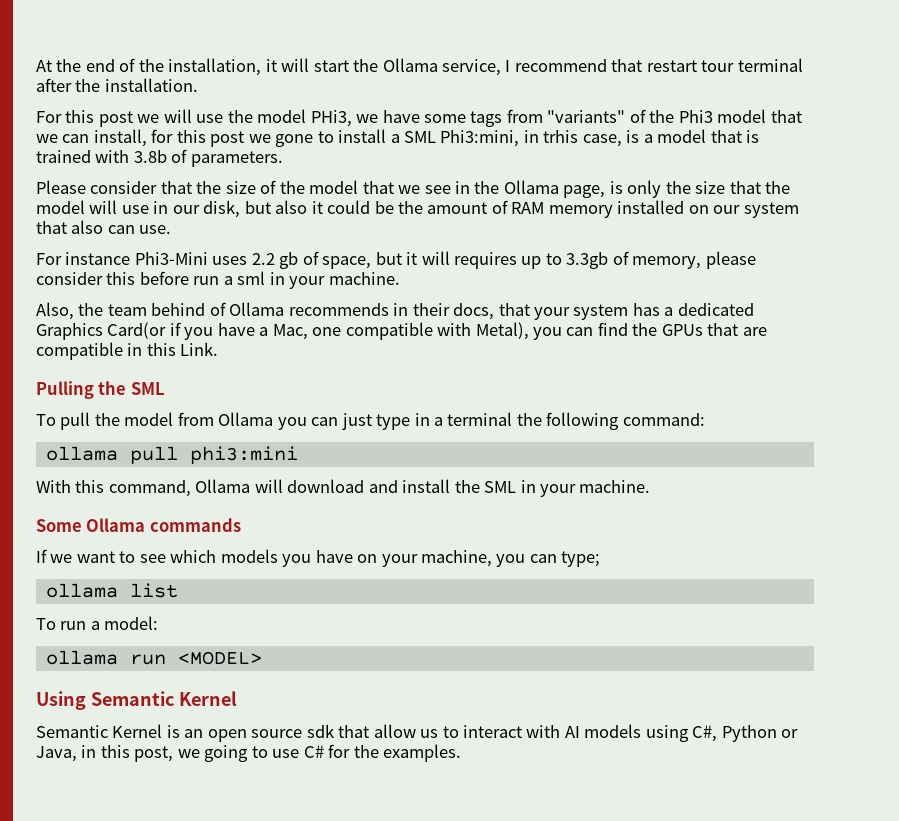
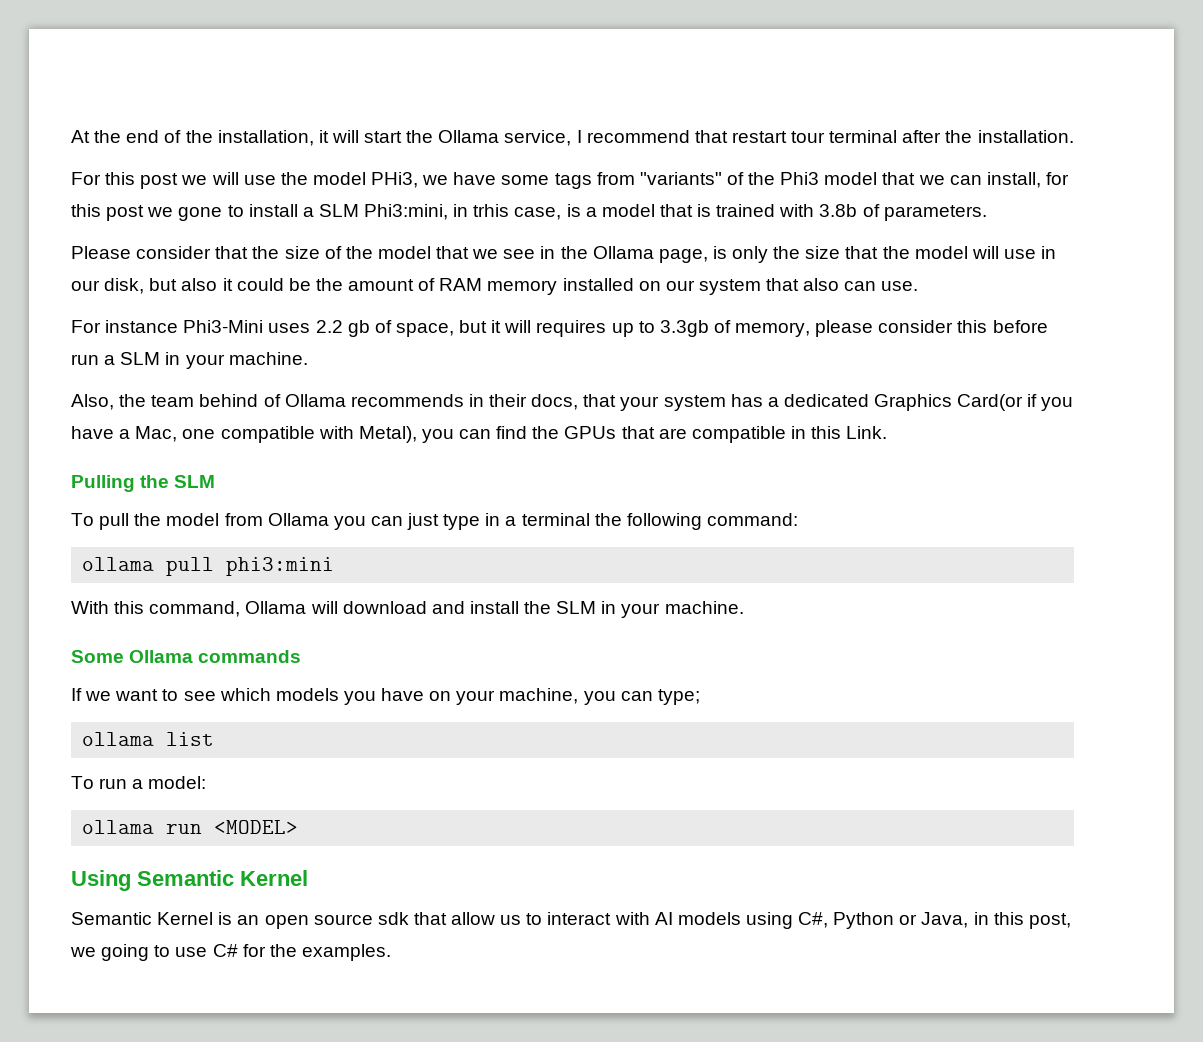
[404,131,437,143] SML -> [318,204,359,217] SLM
[237,271,266,285] sml -> [120,352,161,365] SLM
[130,382,165,395] SML -> [174,475,216,488] SLM
[484,481,517,493] SML -> [556,601,597,614] SLM

